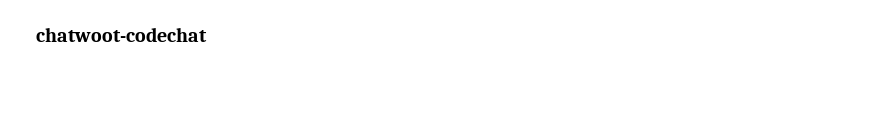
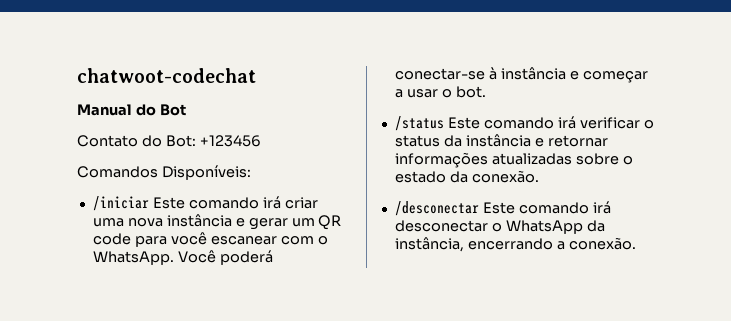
(207, 34) none -> [77,104,186,116] [77,135,261,147] [77,165,251,180] [92,196,318,211] [92,214,342,230] [92,232,328,247] [92,250,273,265] [394,67,648,83] [394,86,486,98] [394,116,654,131] [394,134,608,147] [394,152,633,168] [394,170,539,183] [394,201,611,216] [394,220,605,234] [394,237,636,252] // Manual do Bot // Contato do Bot: +123456 // Comandos Disponíveis: // /iniciar Este comando irá criar uma nova instância e gerar um QR code para você escanear com o WhatsApp. Você poderá conectar-se à instância e começar a usar o bot. // /status Este comando irá verificar o status da instância e retornar informações atualizadas sobre o estado da conexão. // /desconectar Este comando irá desconectar o WhatsApp da instância, encerrando a conexão.

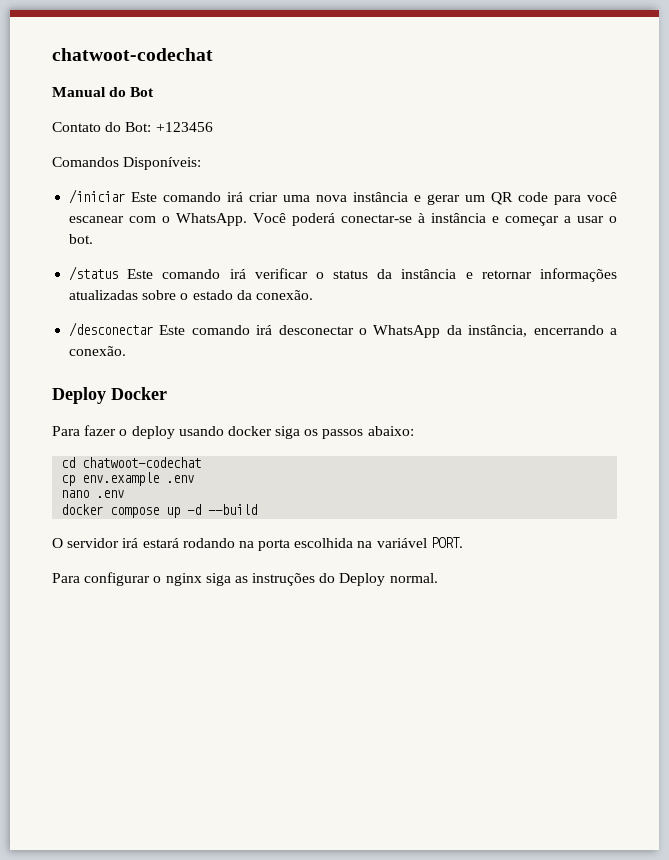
(636, 243) none -> [52,387,167,404] [52,425,414,439] [61,457,202,468] [61,472,195,486] [61,490,125,498] [61,504,258,518] [52,537,463,551] [52,572,438,586] // Deploy Docker // Para fazer o deploy usando docker siga os passos abaixo: // cd chatwoot-codechat // cp env.example .env // nano .env // docker compose up -d --build // O servidor irá estará rodando na porta escolhida na variável PORT. // Para configurar o nginx siga as instruções do Deploy normal.

